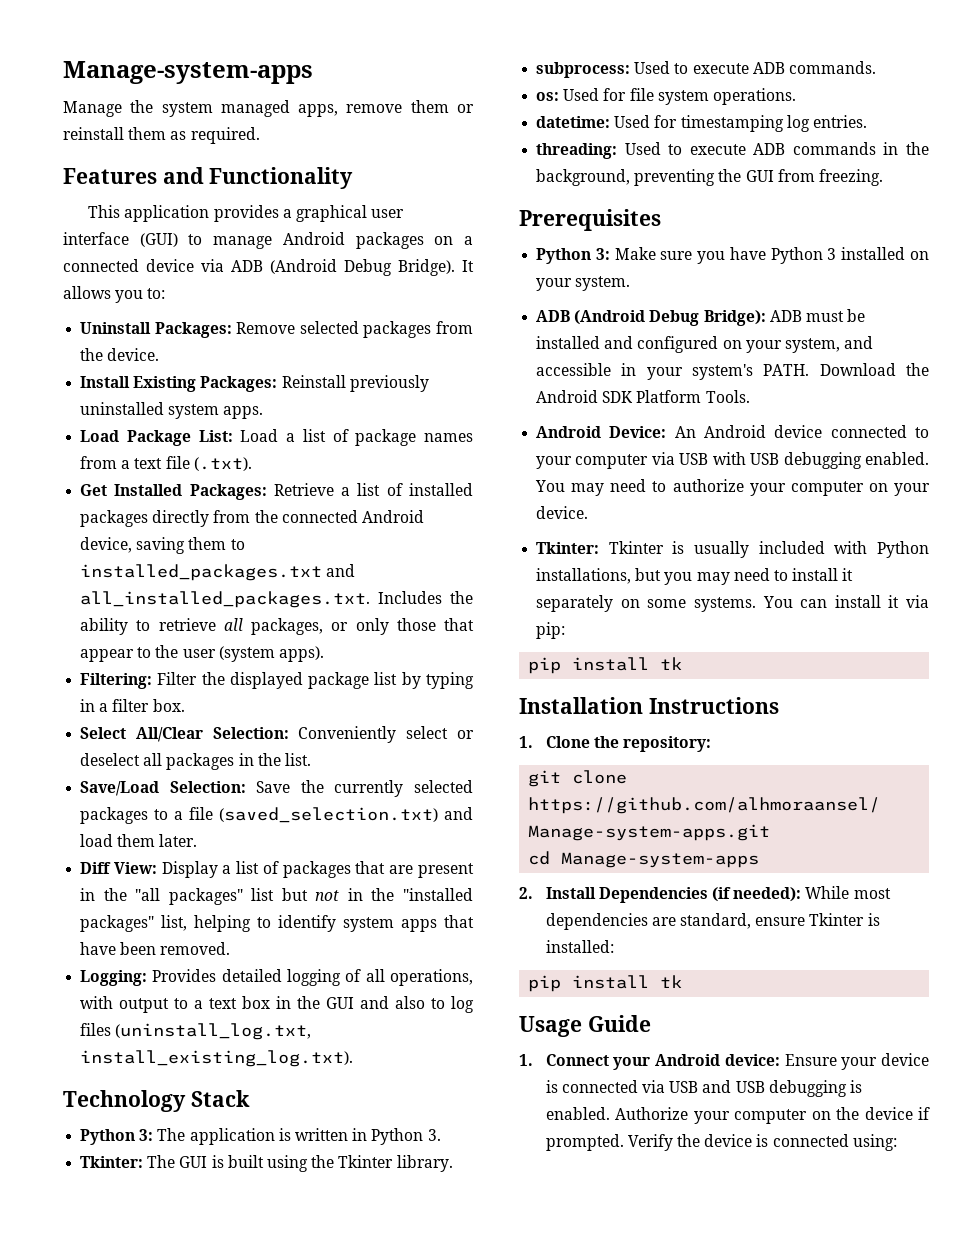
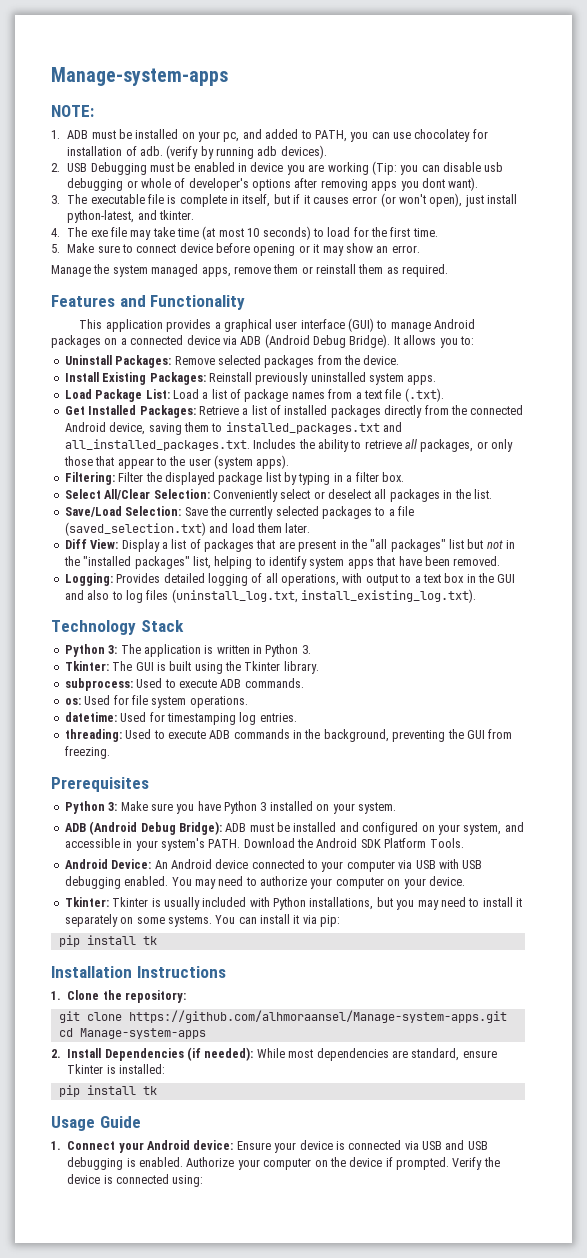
[63,61,313,84] Manage-system-apps -> [51,67,228,86] [51,105,94,117] [51,129,488,142] [67,145,327,159] [51,161,504,175] [67,177,479,191] [51,193,518,207] [67,210,194,223] [51,226,438,240] [51,243,420,256] Manage-system-apps // NOTE: // 1. ADB must be installed on your pc, and added to PATH, you can use chocolatey for installation of adb. (verify by running adb devices). // 2. USB Debugging must be enabled in device you are working (Tip: you can disable usb debugging or whole of developer's options after removing apps you dont want). // 3. The executable file is complete in itself, but if it causes error (or won't open), just install python-latest, and tkinter. // 4. The exe file may take time (at most 10 seconds) to load for the first time. // 5. Make sure to connect device before opening or it may show an error.

